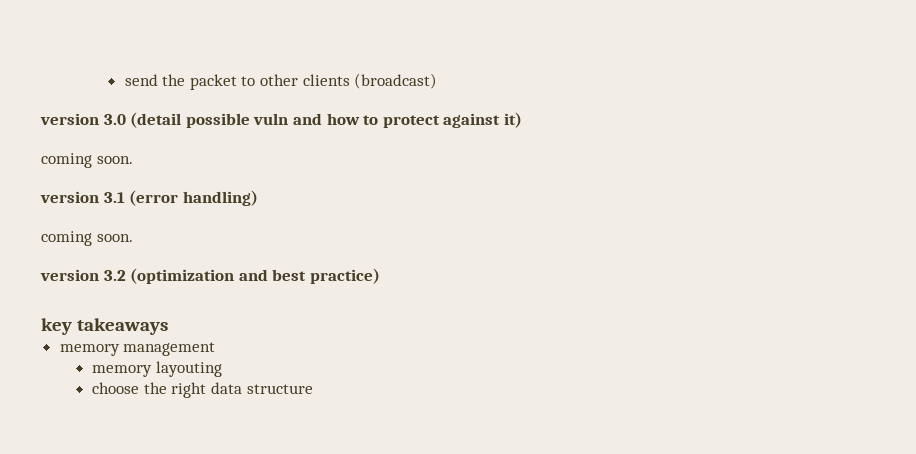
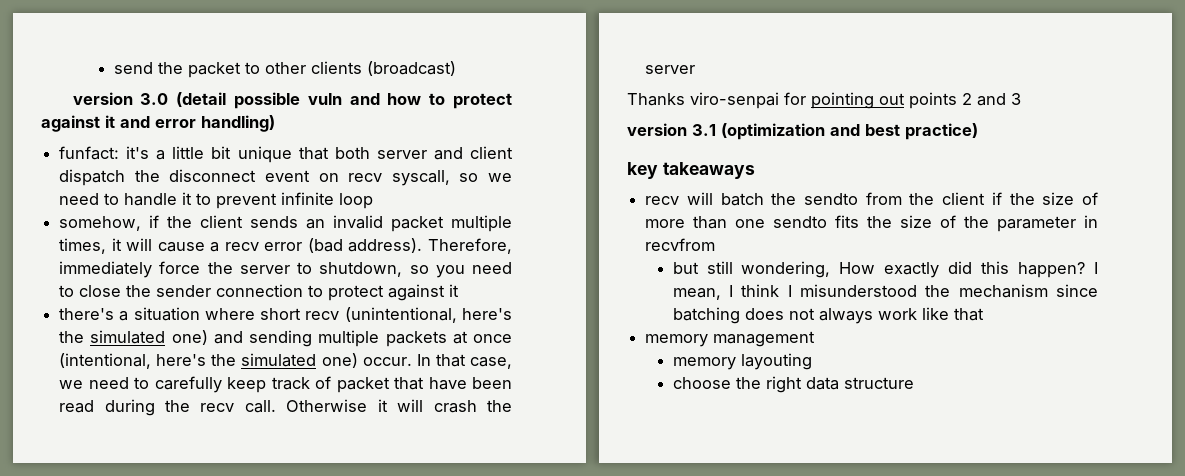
[503,112,522,128] [41,153,133,168] [40,190,258,206] [41,231,133,246] [40,269,126,281] it) // coming soon. // version 3.1 (error handling) // coming soon. // version 3.2 -> [105,115,275,132] [59,146,513,163] [59,169,512,186] [59,192,374,209] [59,215,512,232] [59,238,512,254] [59,261,512,278] [59,284,460,301] [59,307,512,323] [59,330,512,347] [59,353,512,369] [59,376,513,393] [59,399,513,416] [645,65,696,74] [627,92,1021,109] [627,123,716,136] it and error handling) // funfact: it's a little bit unique that both server and client dispatch the disconnect event on recv syscall, so we need to handle it to prevent infinite loop // somehow, if the client sends an invalid packet multiple times, it will cause a recv error (bad address). Therefore, immediately force the server to shutdown, so you need to close the sender connection to protect against it // there's a situation where short recv (unintentional, here's the simulated one) and sending multiple packets at once (intentional, here's the simulated one) occur. In that case, we need to carefully keep track of packet that have been read during the recv call. Otherwise it will crash the server // Thanks viro-senpai for pointing out points 2 and 3 // version 3.1
(169, 326) none -> [645,192,1098,206] [645,215,1098,232] [645,238,716,251] [672,261,1098,278] [672,284,1098,300] [672,307,984,324] // recv will batch the sendto from the client if the size of more than one sendto fits the size of the parameter in recvfrom // but still wondering, How exactly did this happen? I mean, I think I misunderstood the mechanism since batching does not always work like that

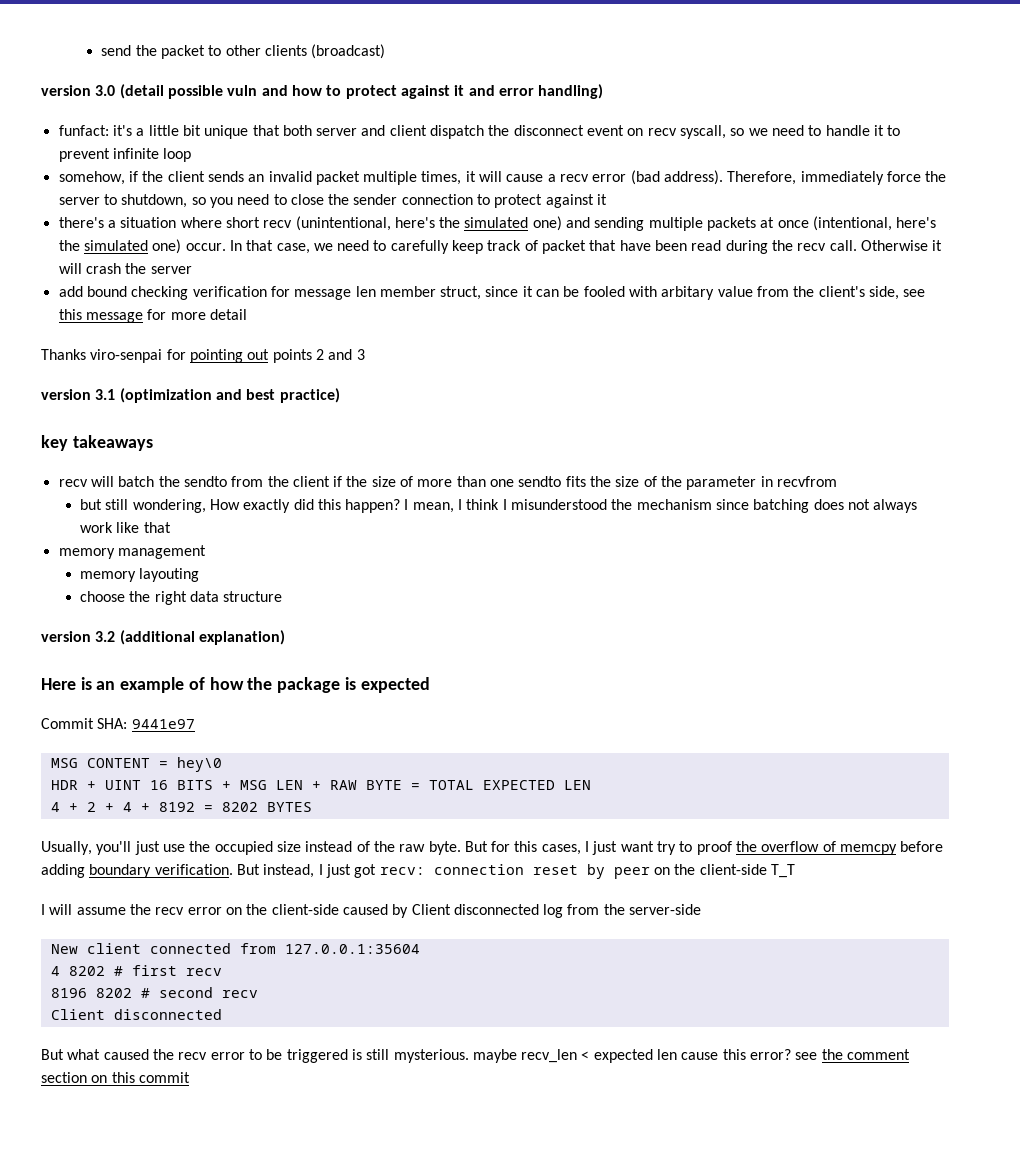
(696, 69) none -> [58,286,926,300] [58,309,247,323] // add bound checking verification for message len member struct, since it can be fooled with arbitary value from the client's side, see this message for more detail
(914, 383) none -> [41,630,285,645] [41,677,430,693] [41,718,195,729] [50,757,222,772] [50,780,591,790] [50,802,312,812] [41,841,944,855] [41,864,795,879] [41,904,702,918] [50,943,420,954] [50,965,222,976] [50,987,258,998] [50,1009,222,1020] [41,1049,911,1063] [41,1072,190,1083] // version 3.2 (additional explanation) // Here is an example of how the package is expected // Commit SHA: 9441e97 // MSG CONTENT = hey\0 // HDR + UINT 16 BITS + MSG LEN + RAW BYTE = TOTAL EXPECTED LEN // 4 + 2 + 4 + 8192 = 8202 BYTES // Usually, you'll just use the occupied size instead of the raw byte. But for this cases, I just want try to proof the overflow of memcpy before adding boundary verification. But instead, I just got recv: connection reset by peer on the client-side T_T // I will assume the recv error on the client-side caused by Client disconnected log from the server-side // New client connected from 127.0.0.1:35604 // 4 8202 # first recv // 8196 8202 # second recv // Client disconnected // But what caused the recv error to be triggered is still mysterious. maybe recv_len < expected len cause this error? see the comment section on this commit

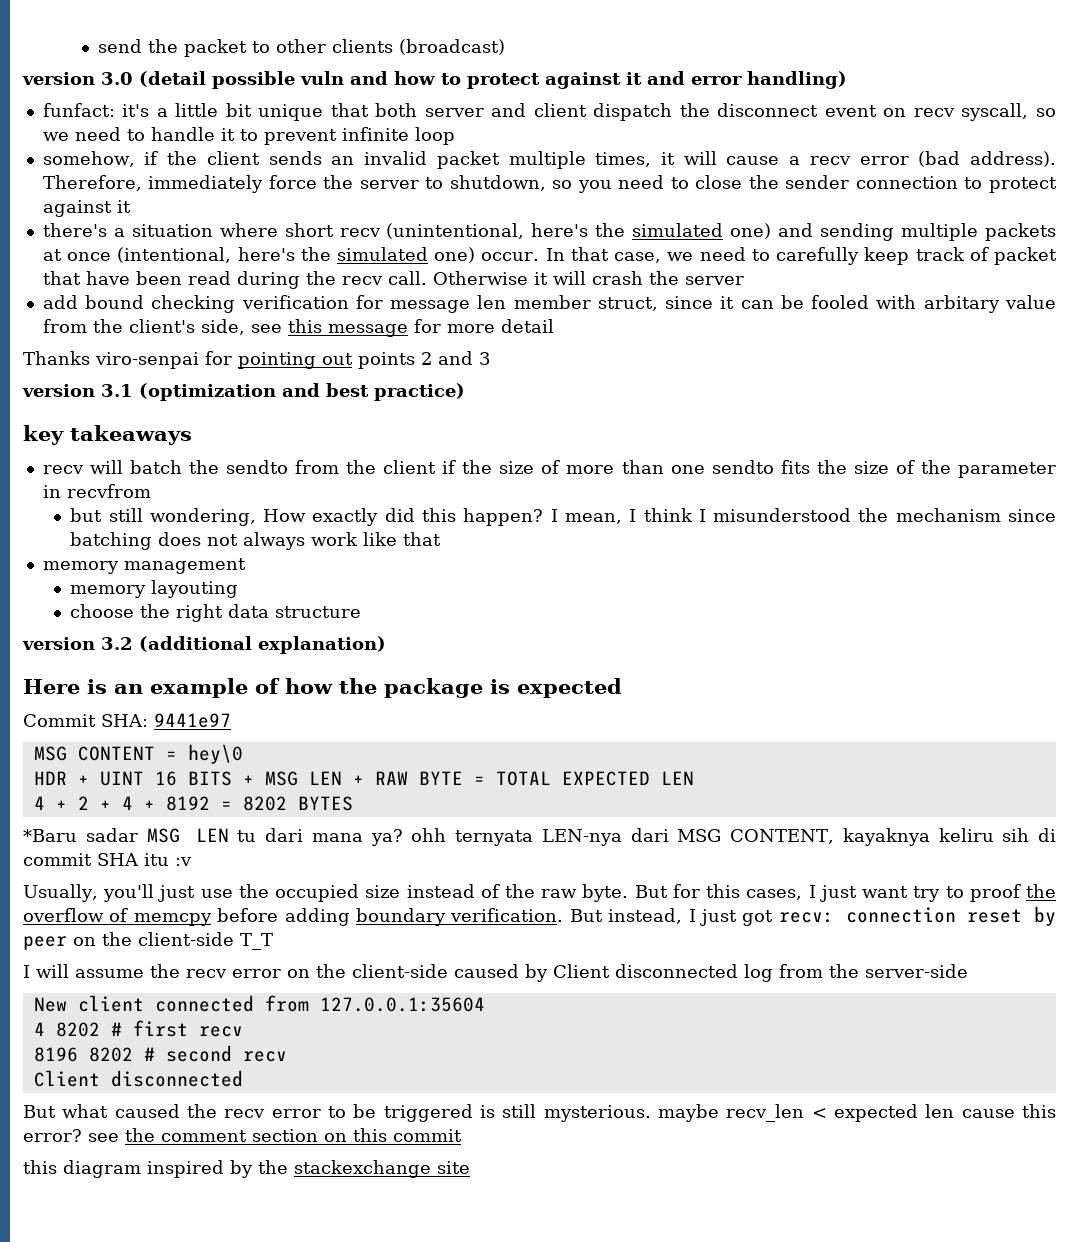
(312, 807) none -> [23,828,1056,846] [23,853,192,866] // *Baru sadar MSG LEN tu dari mana ya? ohh ternyata LEN-nya dari MSG CONTENT, kayaknya keliru sih di commit SHA itu :v
(190, 1077) none -> [23,1160,470,1178] // this diagram inspired by the stackexchange site

